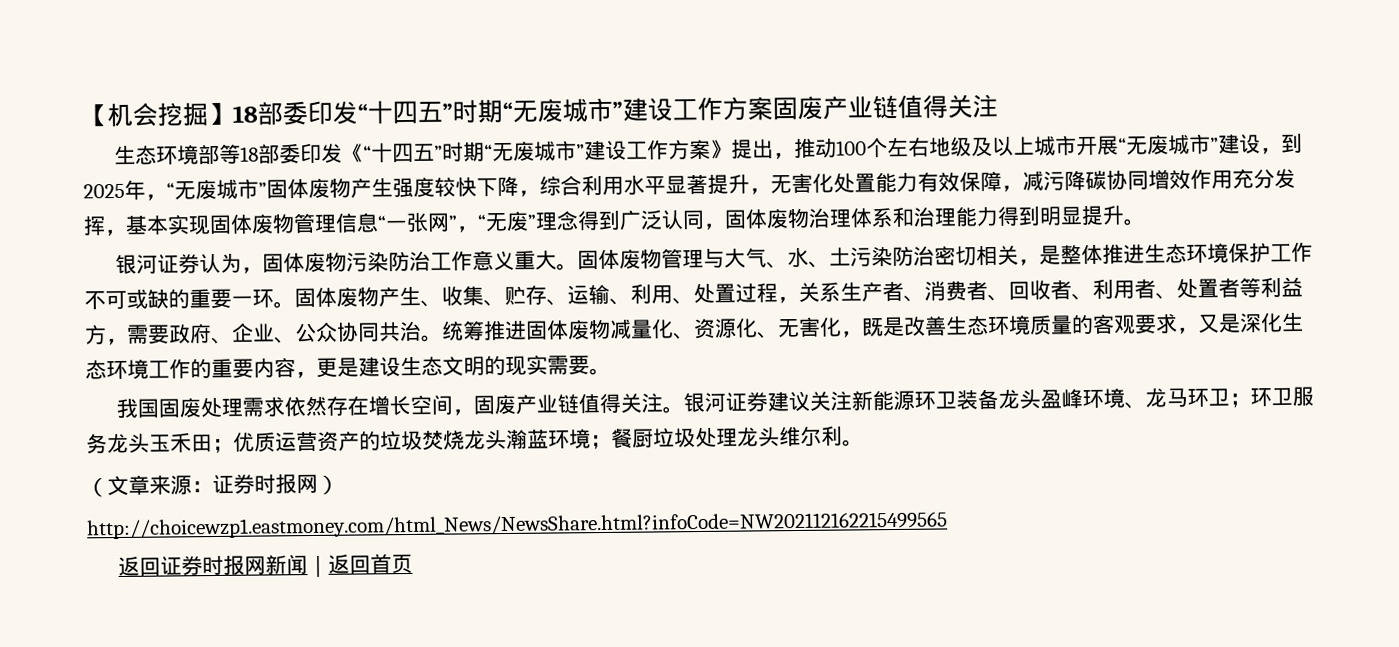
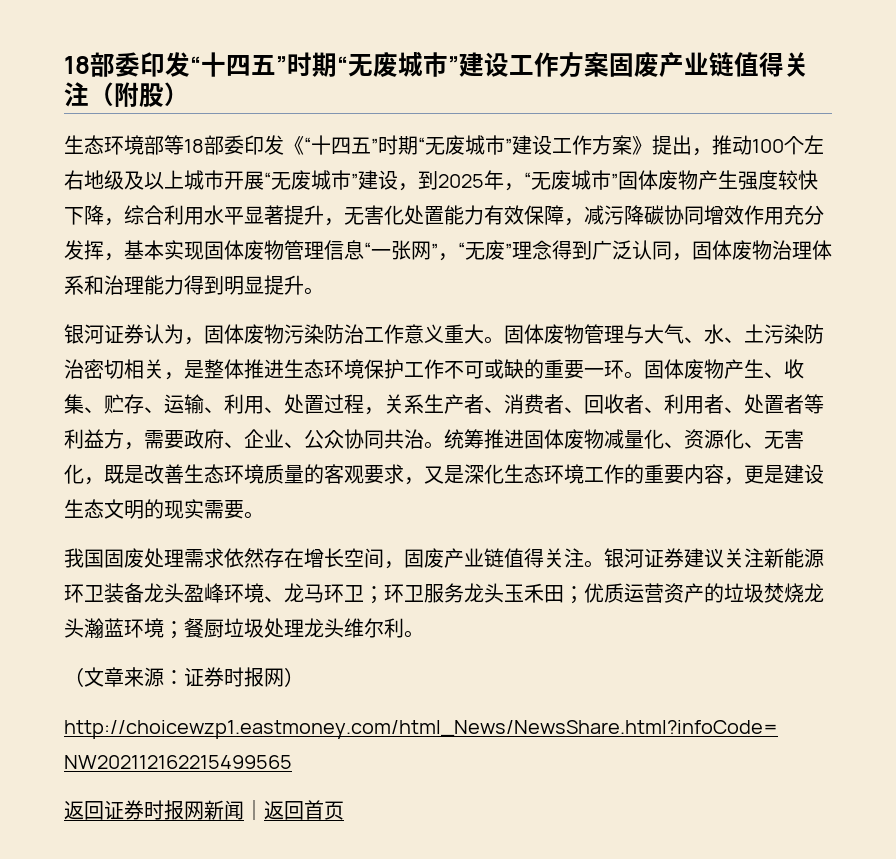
[82,102,233,128] 【机会挖掘】 -> (64, 65) none
(998, 106) none -> [89,82,189,107] （附股）

